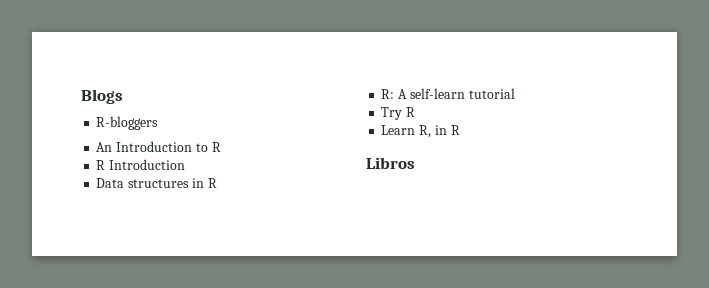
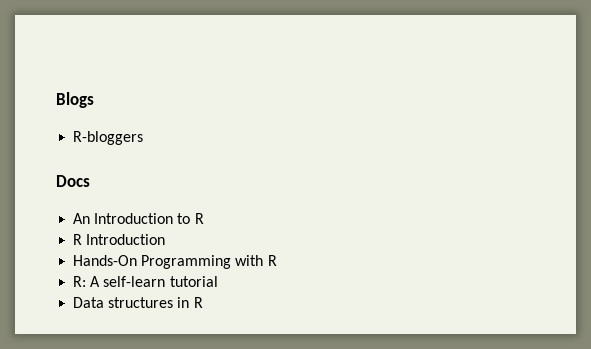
(159, 123) none -> [56,175,90,187] // Docs
[96,178,204,188] Data structures in -> [73,255,264,269] Hands-On Programming with
[381,107,416,120] [381,125,460,138] [366,157,415,169] Try R // Learn R, in R // Libros -> [73,297,203,308] Data structures in R

